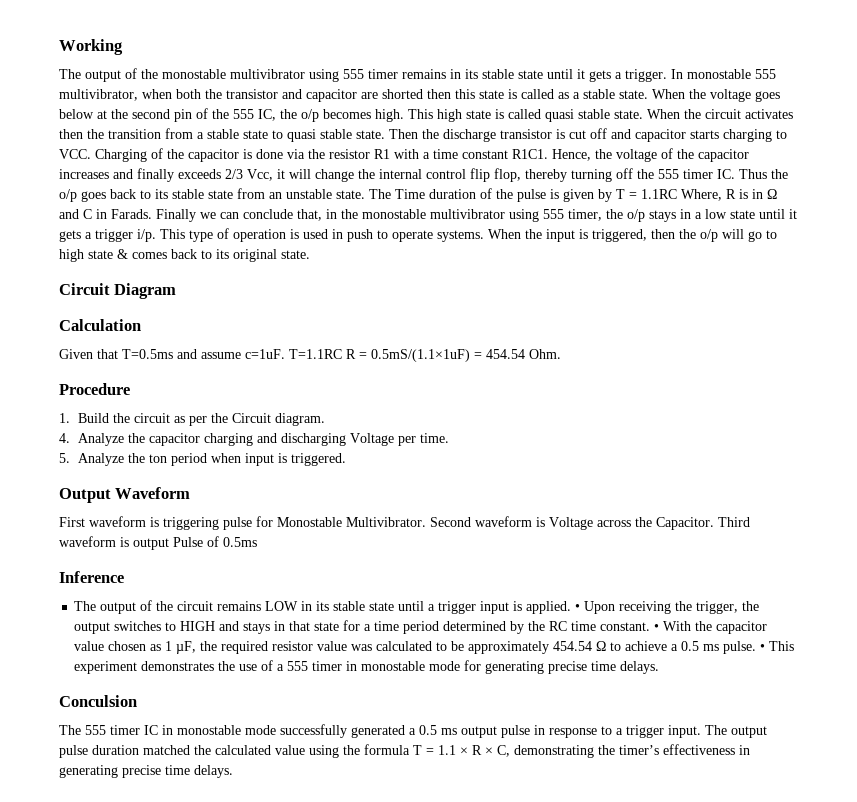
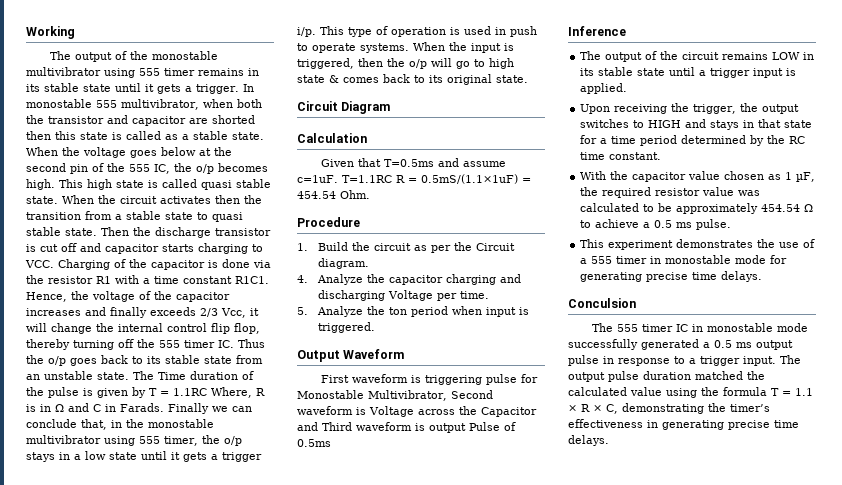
[346,517,426,527] Multivibrator. -> [368,390,447,401] Multivibrator,
[656,517,714,530] Capacitor. -> [481,407,537,417] [297,422,318,431] Capacitor and
[575,604,581,611] • -> (628, 88) //
[654,624,660,631] • -> (662, 156) //
[760,644,766,651] • -> (732, 224) //

